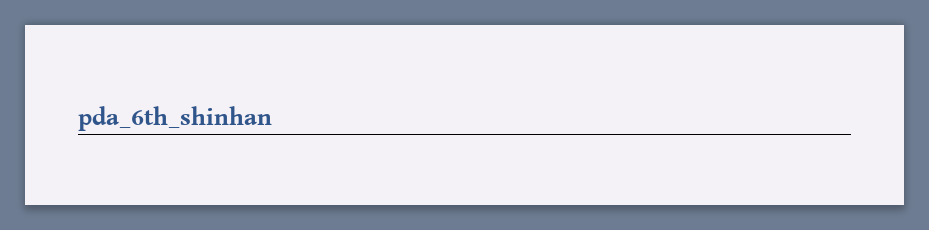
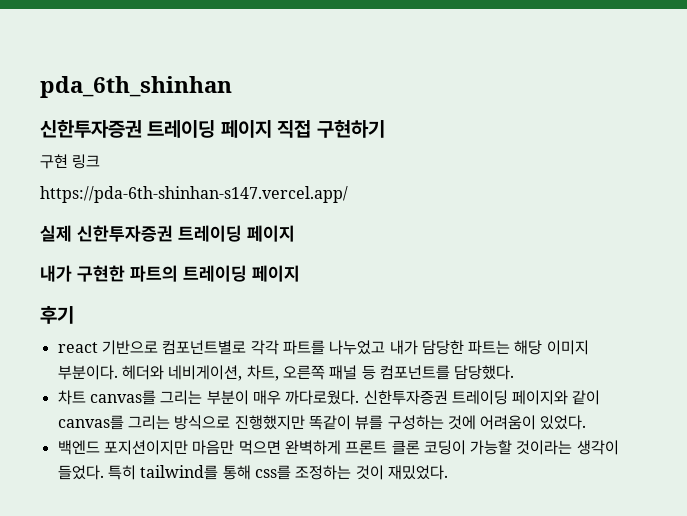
(272, 118) none -> [40,120,385,138] [40,154,101,169] [40,186,348,203] [40,225,295,242] [40,265,300,282] [40,306,74,324] [57,340,589,355] [57,365,515,381] [57,390,601,405] [57,415,587,430] [57,440,619,455] [57,465,448,480] // 신한투자증권 트레이딩 페이지 직접 구현하기 // 구현 링크 // https://pda-6th-shinhan-s147.vercel.app/ // 실제 신한투자증권 트레이딩 페이지 // 내가 구현한 파트의 트레이딩 페이지 // 후기 // react 기반으로 컴포넌트별로 각각 파트를 나누었고 내가 담당한 파트는 해당 이미지 부분이다. 헤더와 네비게이션, 차트, 오른쪽 패널 등 컴포넌트를 담당했다. // 차트 canvas를 그리는 부분이 매우 까다로웠다. 신한투자증권 트레이딩 페이지와 같이 canvas를 그리는 방식으로 진행했지만 똑같이 뷰를 구성하는 것에 어려움이 있었다. // 백엔드 포지션이지만 마음만 먹으면 완벽하게 프론트 클론 코딩이 가능할 것이라는 생각이 들었다. 특히 tailwind를 통해 css를 조정하는 것이 재밌었다.

